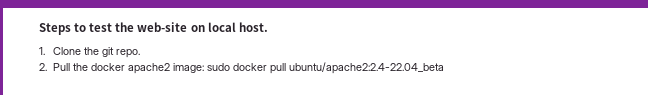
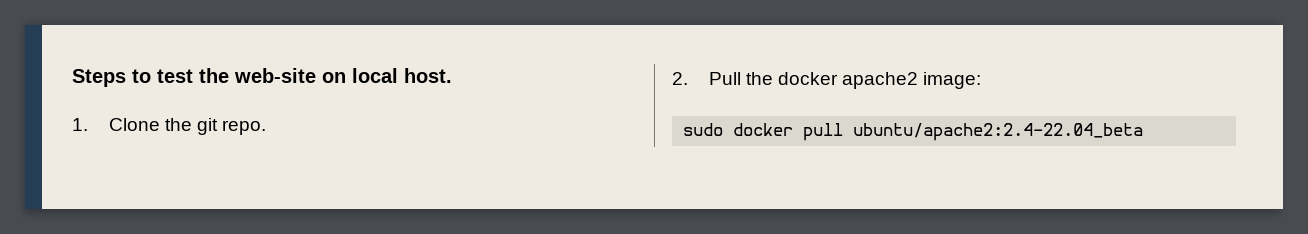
(204, 68) none -> (982, 80) //

